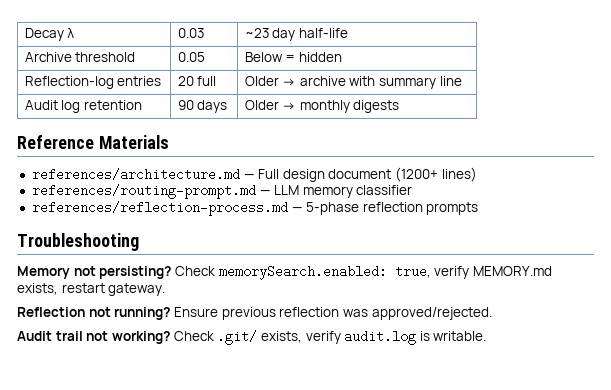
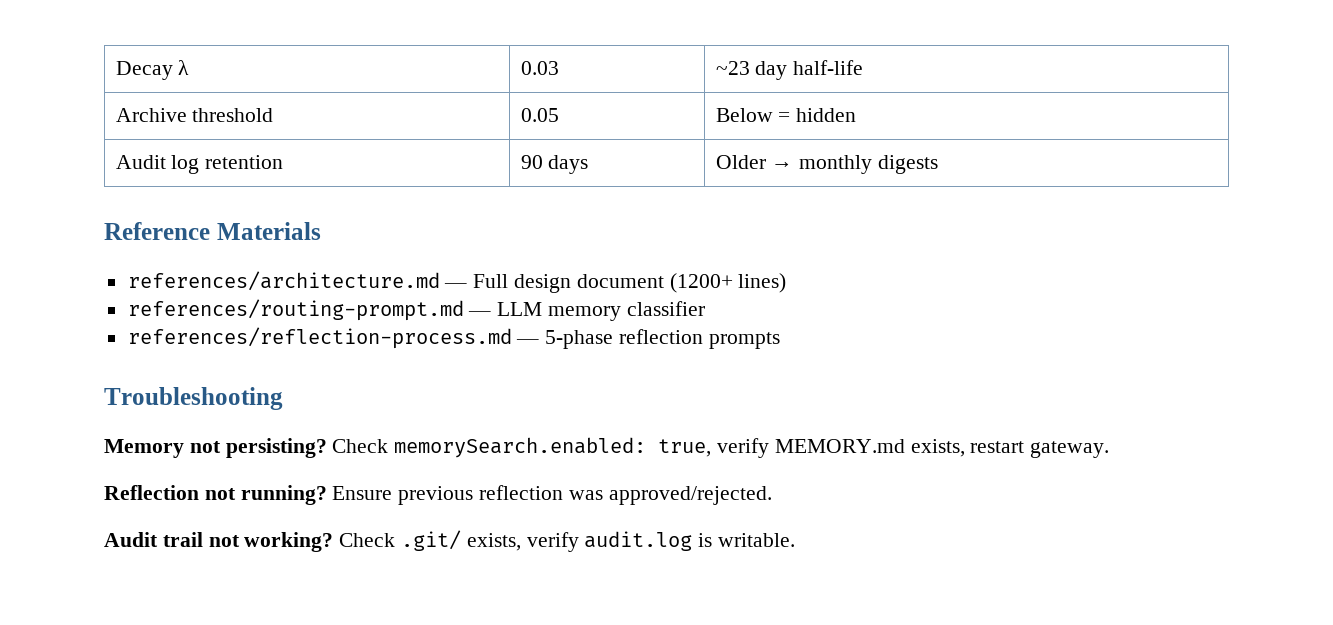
[24,76,162,89] [177,76,217,86] [244,76,462,89] // Reflection-log entries | 20 full | Older → archive with summary line -> (857, 115) none

